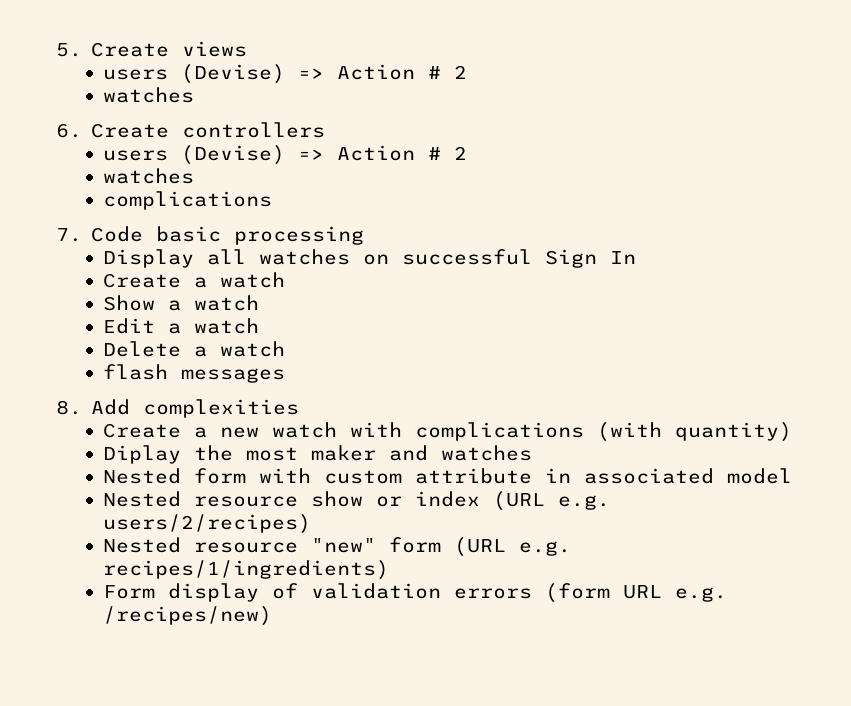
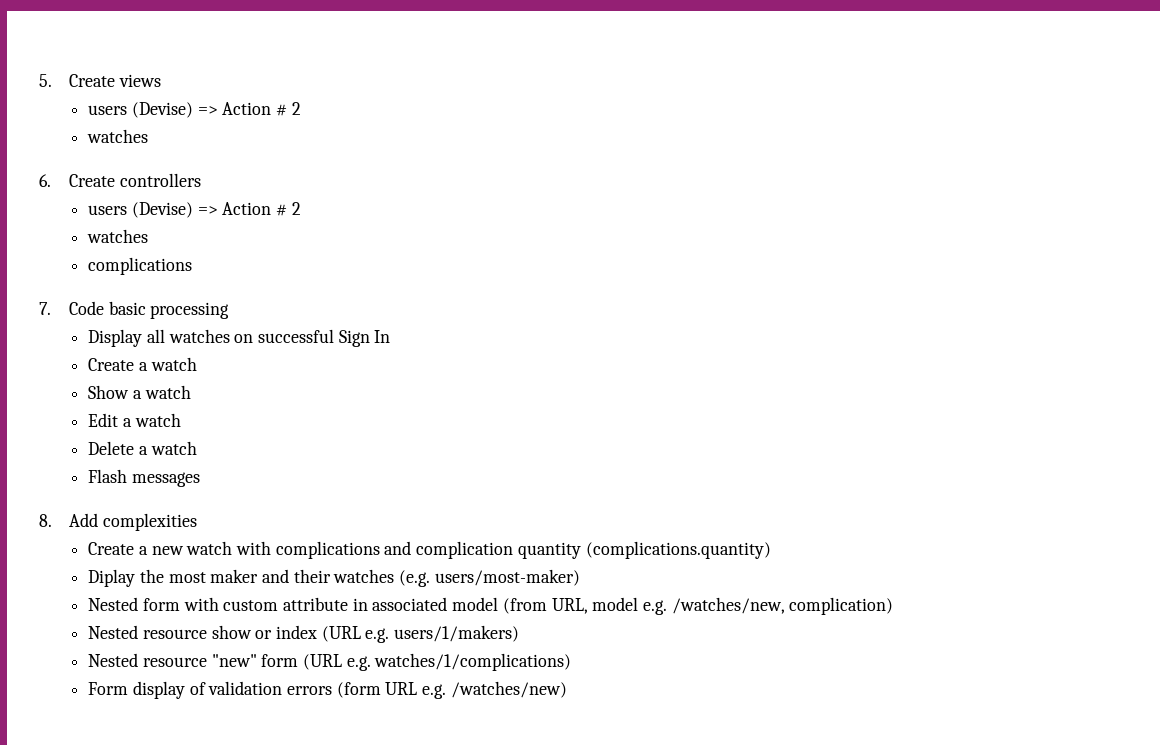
[103,364,169,380] flash -> [88,469,128,483] Flash
[597,422,793,442] (with quantity) -> [384,541,771,559] and complication quantity (complications.quantity)
[441,445,533,461] watches -> [293,569,580,587] their watches (e.g. users/most-maker)
(793, 476) none -> [502,597,894,615] (from URL, model e.g. /watches/new, complication)
[103,514,312,534] users/2/recipes) -> [394,625,520,642] users/1/makers)
[103,560,390,580] recipes/1/ingredients) -> [374,653,572,671] watches/1/complications)
[103,606,273,626] /recipes/new) -> [450,681,567,698] /watches/new)

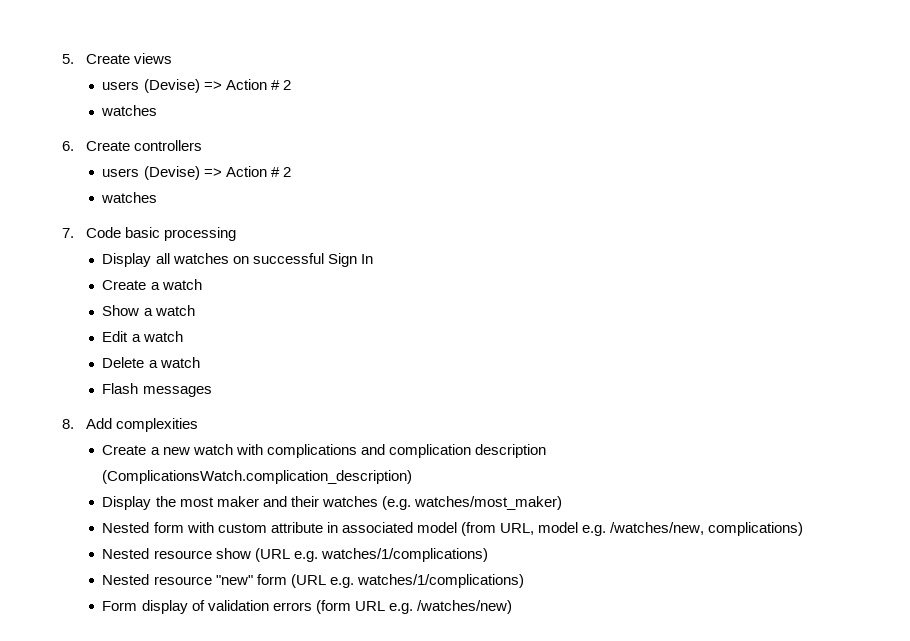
[88,257,193,275] // complications -> (158, 197) none
[517,541,771,559] [88,569,136,587] quantity (complications.quantity) // Diplay -> [474,444,546,458] [102,470,413,484] [102,496,152,510] description (ComplicationsWatch.complication_description) // Display
[434,569,580,586] users/most-maker) -> [413,496,562,510] watches/most_maker)
[789,597,894,615] complication) -> [708,522,804,536] complications)
[255,625,520,643] or index (URL e.g. users/1/makers) -> [254,548,488,562] (URL e.g. watches/1/complications)

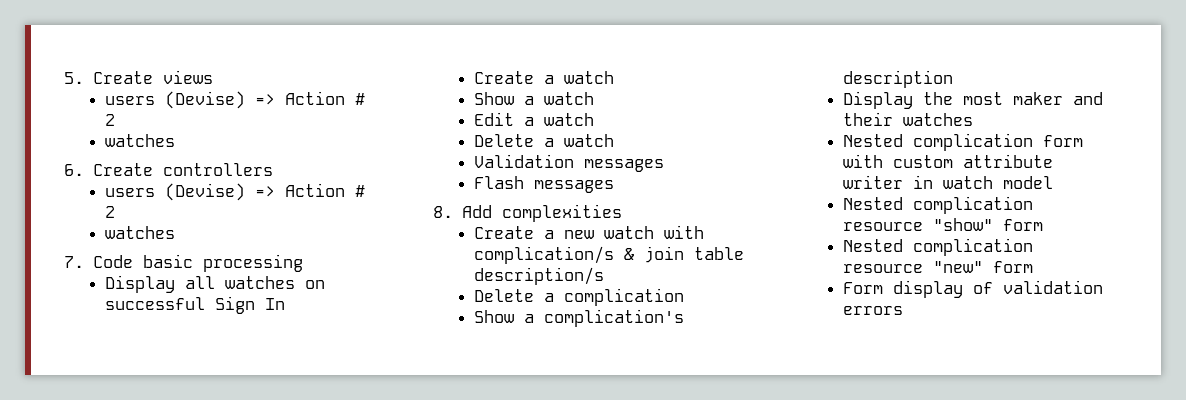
(200, 362) none -> [473,154,664,172] // Validation messages
[266,444,471,458] complications and complication -> [473,246,744,264] [473,267,604,285] [473,288,684,306] [473,309,684,327] complication/s & join table description/s // Delete a complication // Show a complication's
[102,470,413,484] (ComplicationsWatch.complication_description) -> (953, 79) none
[381,496,562,510] [102,522,150,533] (e.g. watches/most_maker) // Nested -> [842,133,1033,151] // Nested complication
[326,522,804,536] [102,548,488,562] [102,574,150,585] in associated model (from URL, model e.g. /watches/new, complications) // Nested resource show (URL e.g. watches/1/complications) // Nested -> [842,175,1053,189] [842,196,1033,214] [842,218,1043,231] [842,238,1033,256] writer in watch model // Nested complication resource "show" form // Nested complication
[290,574,524,588] (URL e.g. watches/1/complications) -> (1033, 267) none
[315,600,512,614] (form URL e.g. /watches/new) -> (903, 310) none

